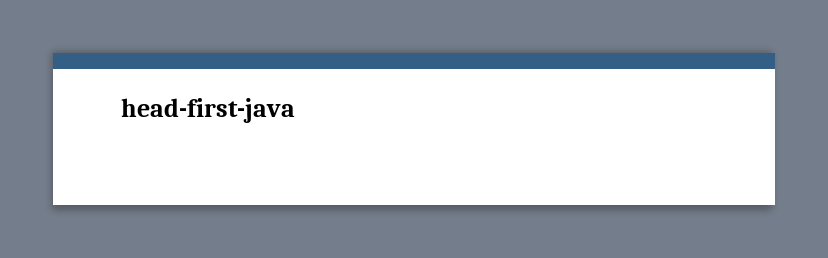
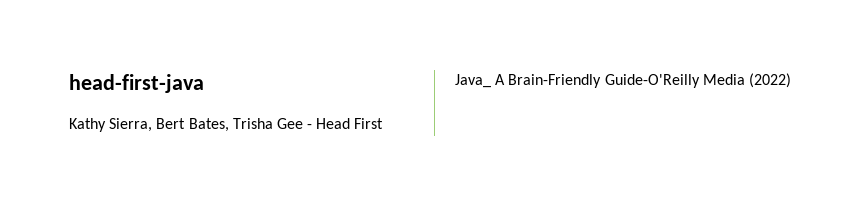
(295, 110) none -> [69,118,384,132] [455,73,791,88] // Kathy Sierra, Bert Bates, Trisha Gee - Head First Java_ A Brain-Friendly Guide-O'Reilly Media (2022)

